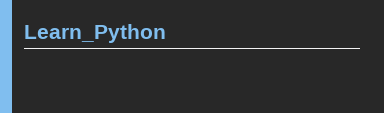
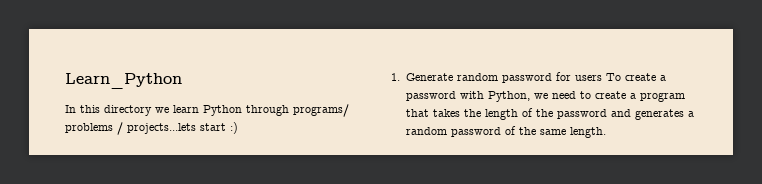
(166, 33) none -> [65,104,349,117] [65,122,238,135] [391,72,666,83] [405,91,685,102] [405,108,694,120] [405,126,606,138] // In this directory we learn Python through programs/ problems / projects...lets start :) // 1. Generate random password for users To create a password with Python, we need to create a program that takes the length of the password and generates a random password of the same length.

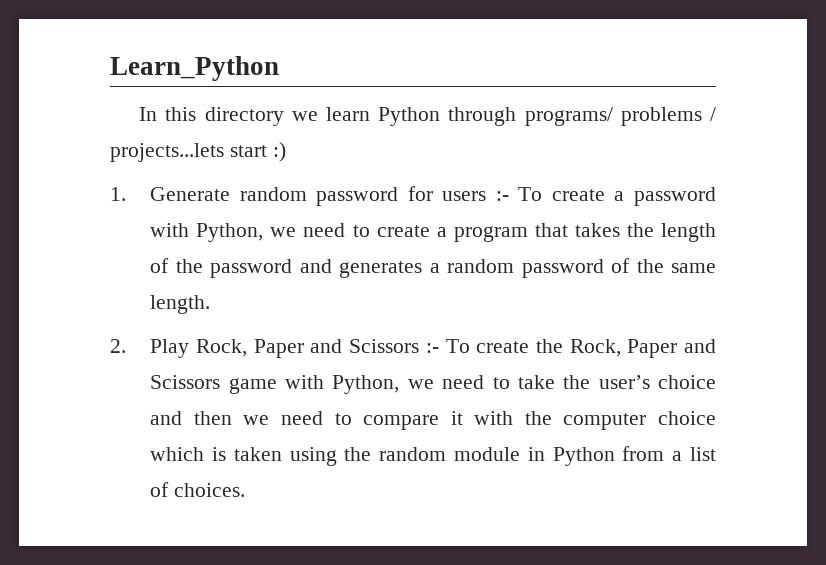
(602, 78) none -> [495,191,509,201] :-
(606, 132) none -> [110,339,716,358] [150,375,716,394] [150,411,717,430] [150,446,716,466] [150,482,246,497] // 2. Play Rock, Paper and Scissors :- To create the Rock, Paper and Scissors game with Python, we need to take the user’s choice and then we need to compare it with the computer choice which is taken using the random module in Python from a list of choices.

